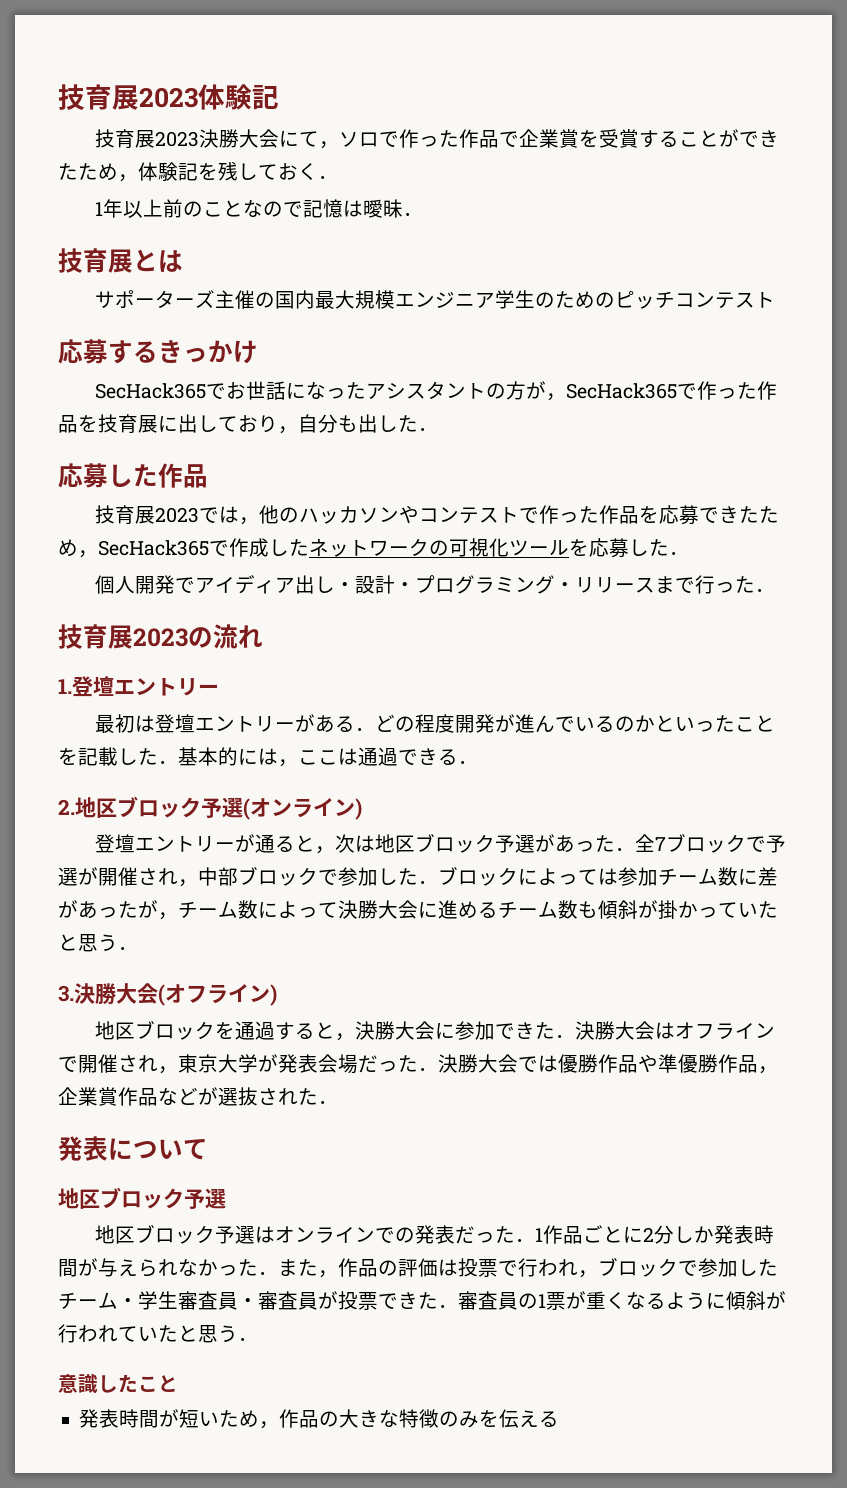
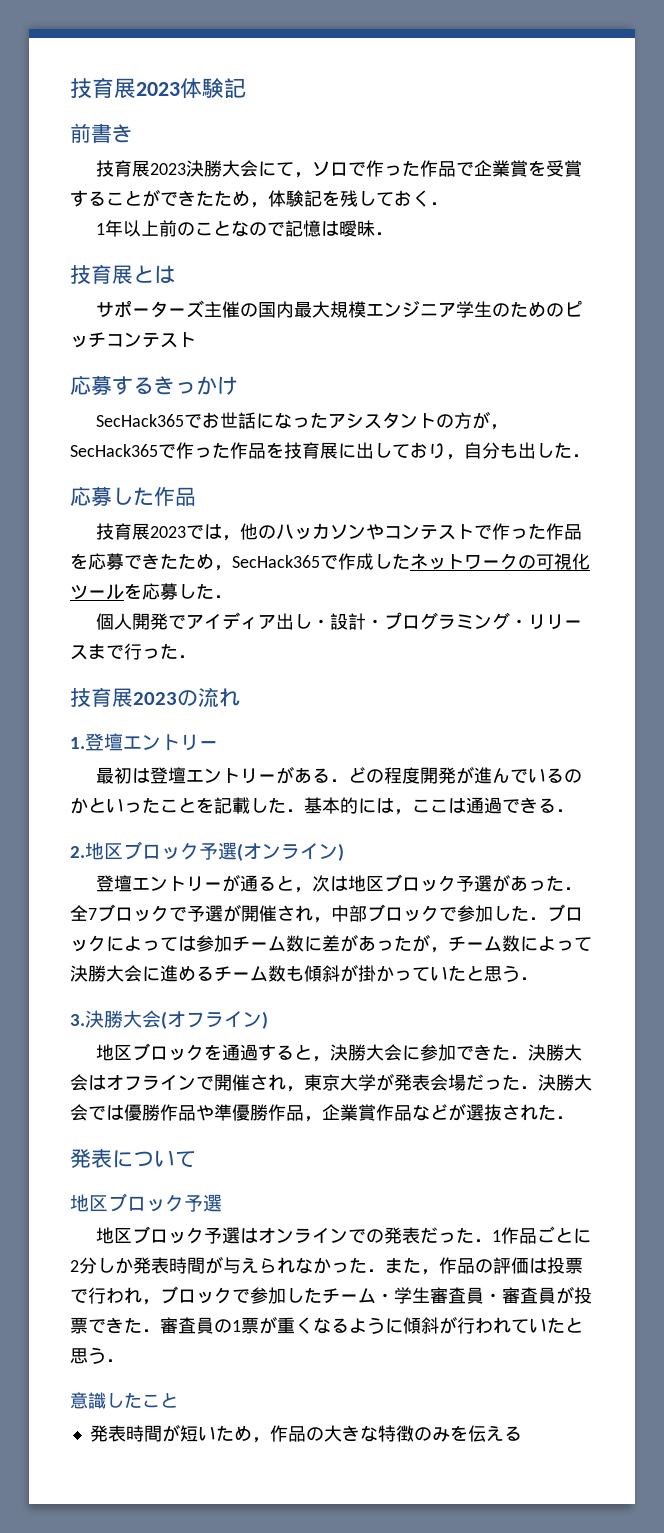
(279, 97) none -> [70,123,133,143] // 前書き

